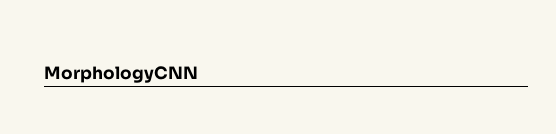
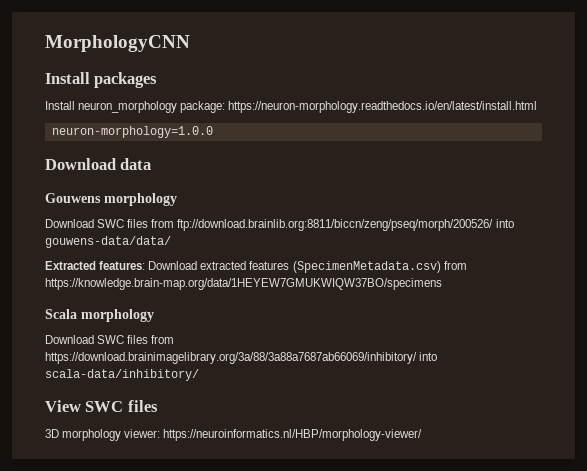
(198, 74) none -> [45,72,158,88] [45,101,538,113] [51,126,213,138] [45,158,152,170] [45,193,177,206] [45,219,514,231] [45,236,171,248] [45,261,467,273] [45,278,442,290] [45,309,154,322] [45,335,175,344] [45,352,438,364] [45,369,199,381] [45,400,158,412] [45,429,423,441] // Install packages // Install neuron_morphology package: https://neuron-morphology.readthedocs.io/en/latest/install.html // neuron-morphology=1.0.0 // Download data // Gouwens morphology // Download SWC files from ftp://download.brainlib.org:8811/biccn/zeng/pseq/morph/200526/ into gouwens-data/data/ // Extracted features: Download extracted features (SpecimenMetadata.csv) from https://knowledge.brain-map.org/data/1HEYEW7GMUKWIQW37BO/specimens // Scala morphology // Download SWC files from https://download.brainimagelibrary.org/3a/88/3a88a7687ab66069/inhibitory/ into scala-data/inhibitory/ // View SWC files // 3D morphology viewer: https://neuroinformatics.nl/HBP/morphology-viewer/

